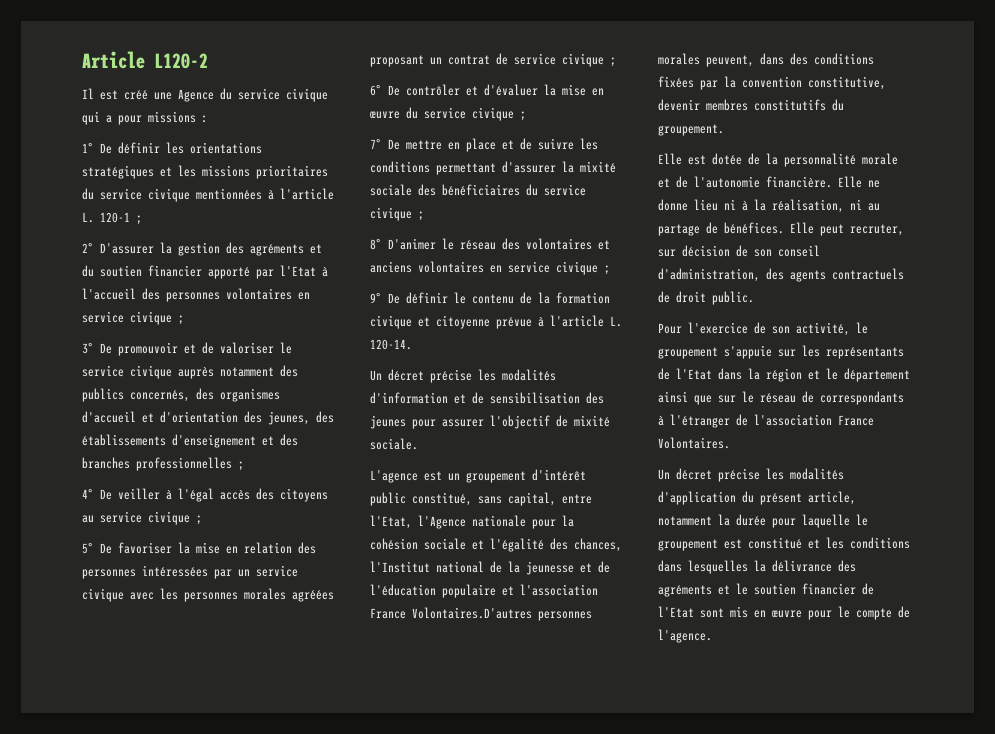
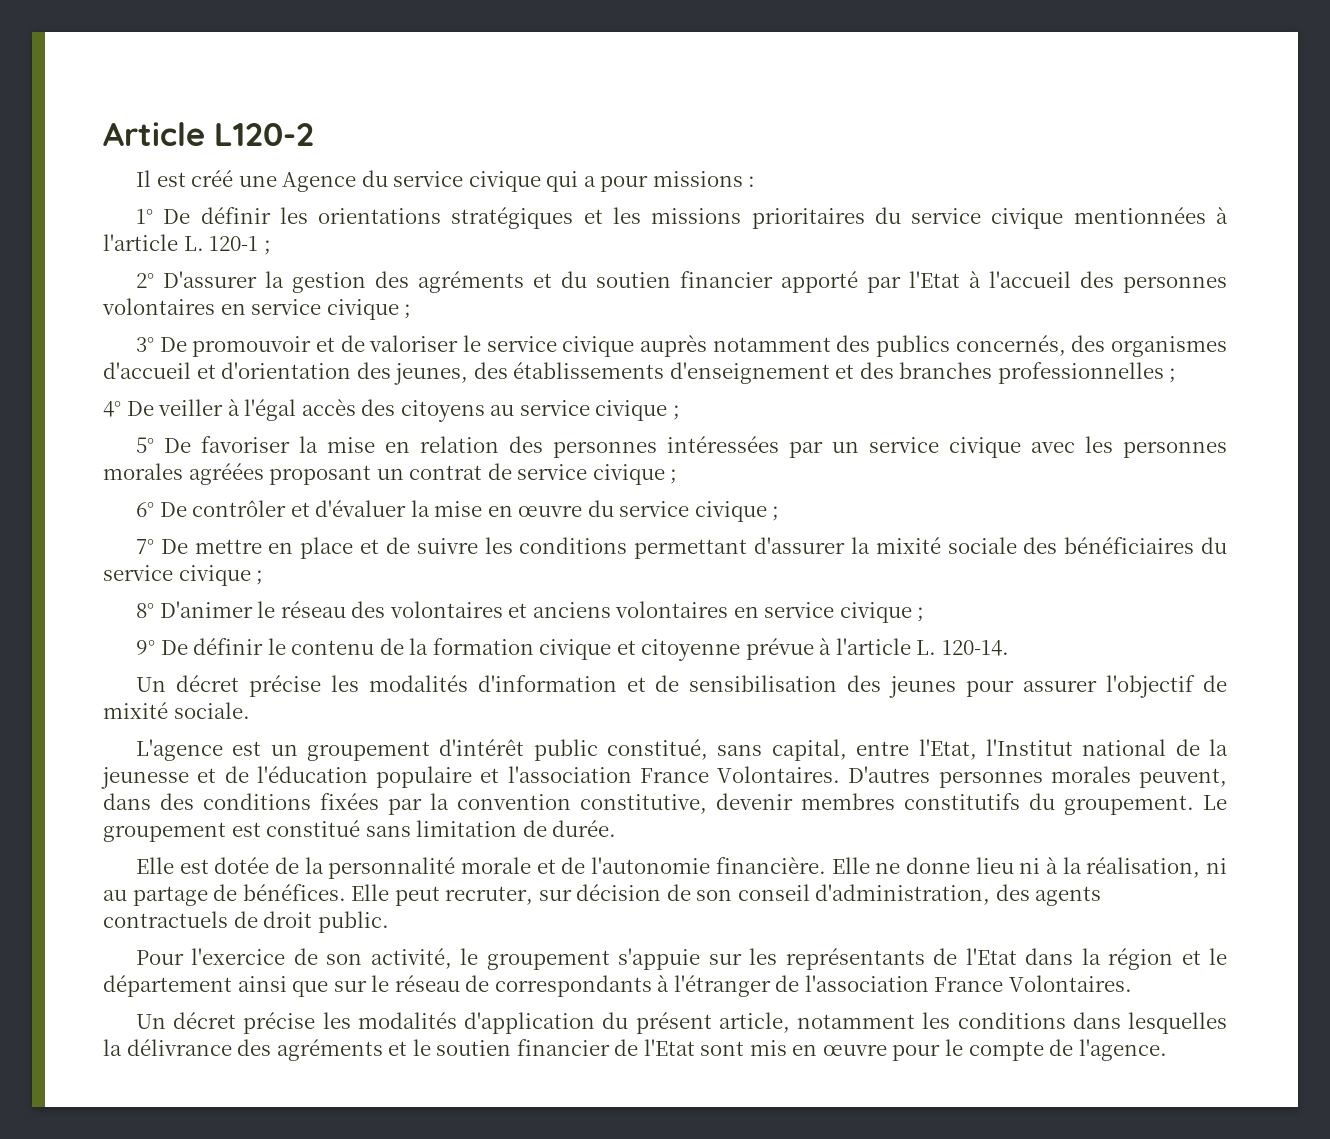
[418,515,574,529] [370,538,622,552] l'Agence nationale pour la cohésion sociale et l'égalité des chances, -> (977, 749) none
[412,607,532,619] Volontaires.D'autres -> [717,766,931,783] Volontaires. D'autres
(724, 130) none -> [1203,795,1227,810] [103,820,617,842] Le groupement est constitué sans limitation de durée.
[718,514,868,528] [658,537,820,551] la durée pour laquelle le groupement est constitué et -> (916, 1021) none

